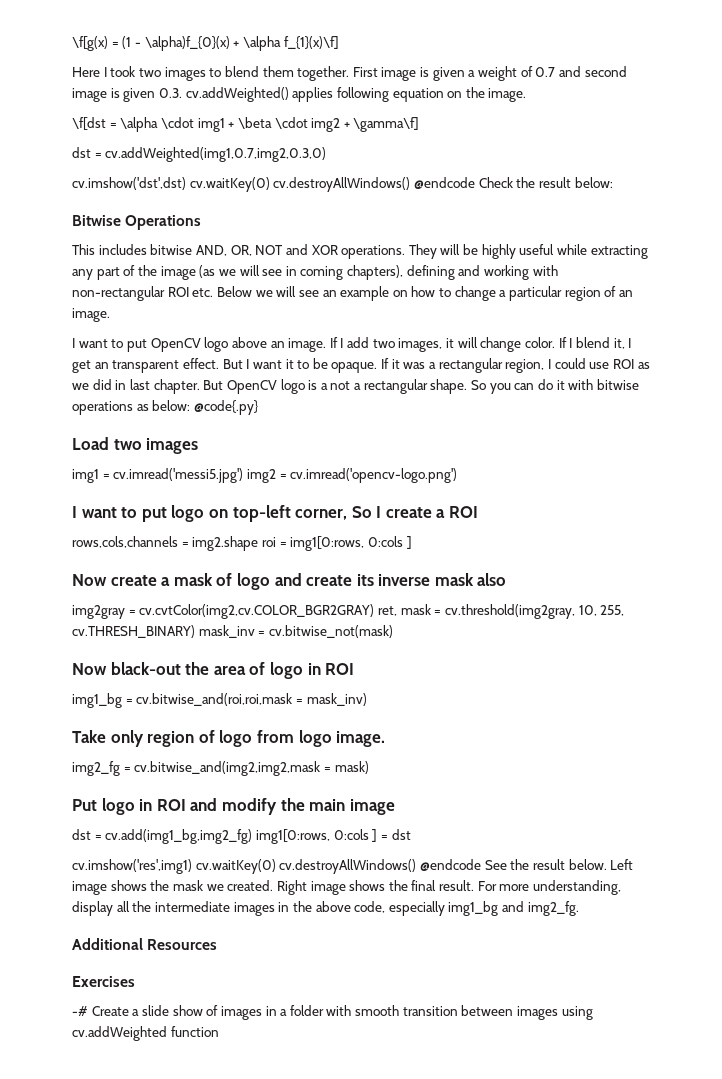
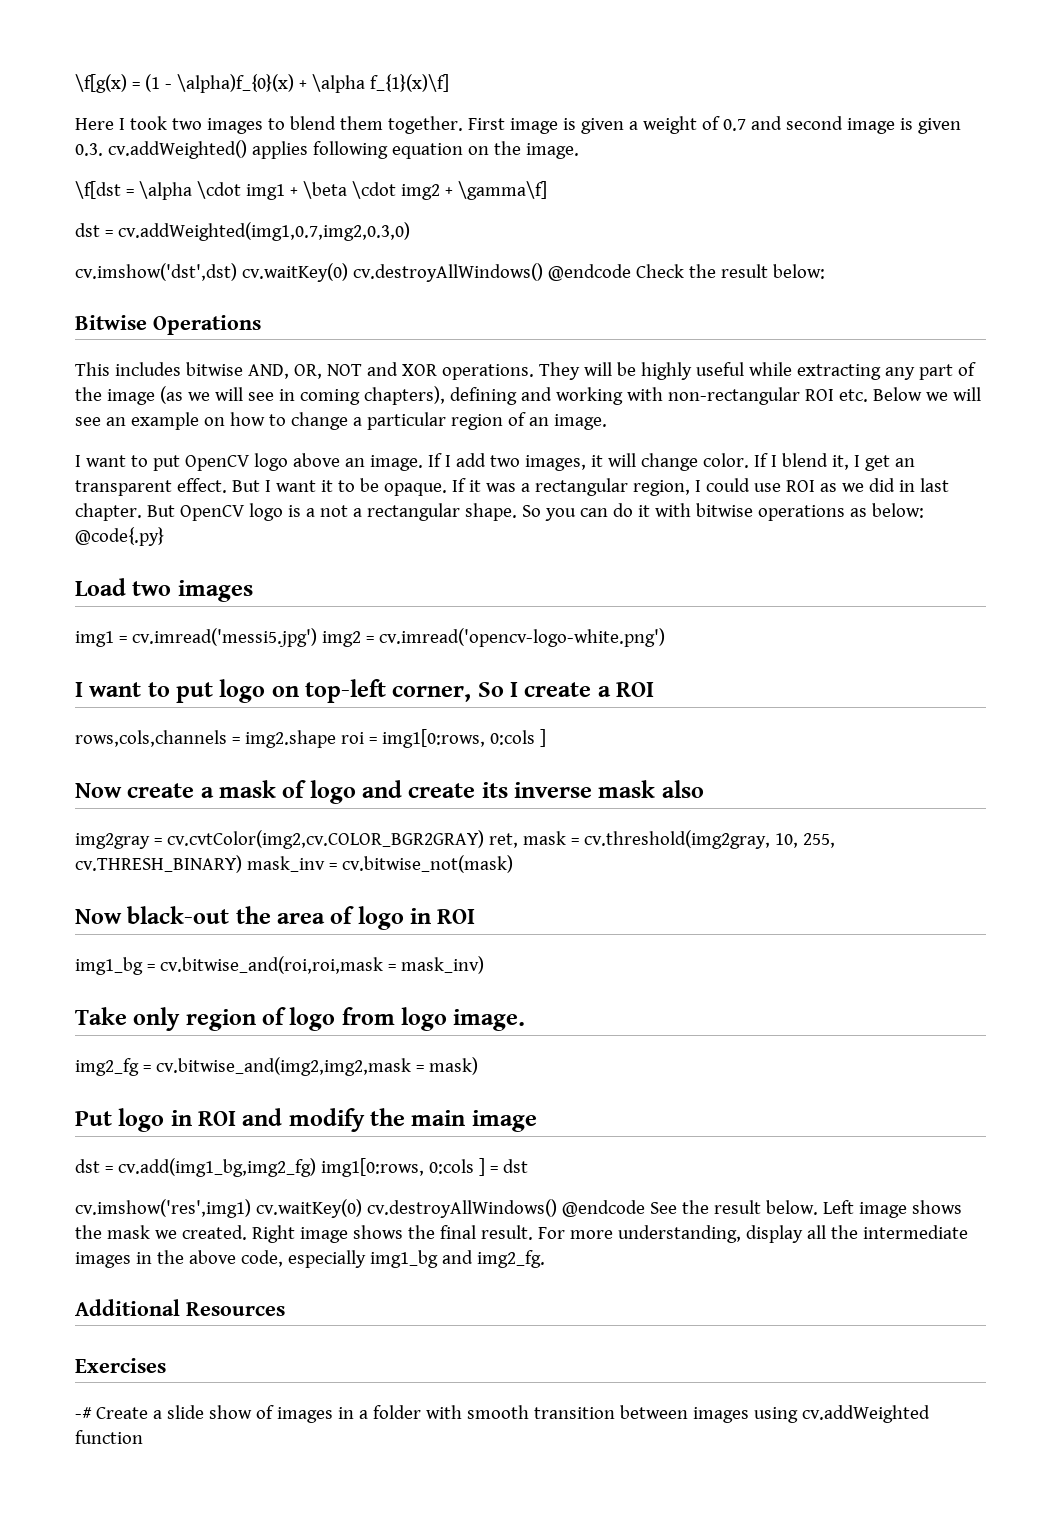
[290,468,458,483] cv.imread('opencv-logo.png') -> [378,628,665,647] cv.imread('opencv-logo-white.png')

